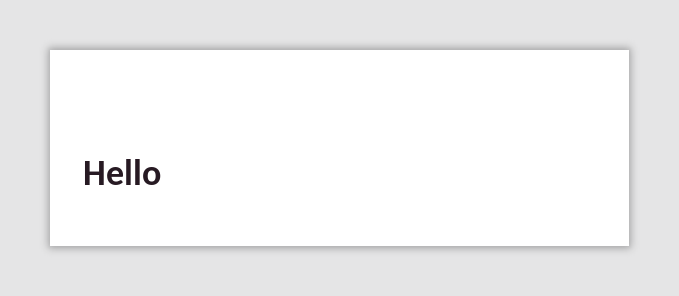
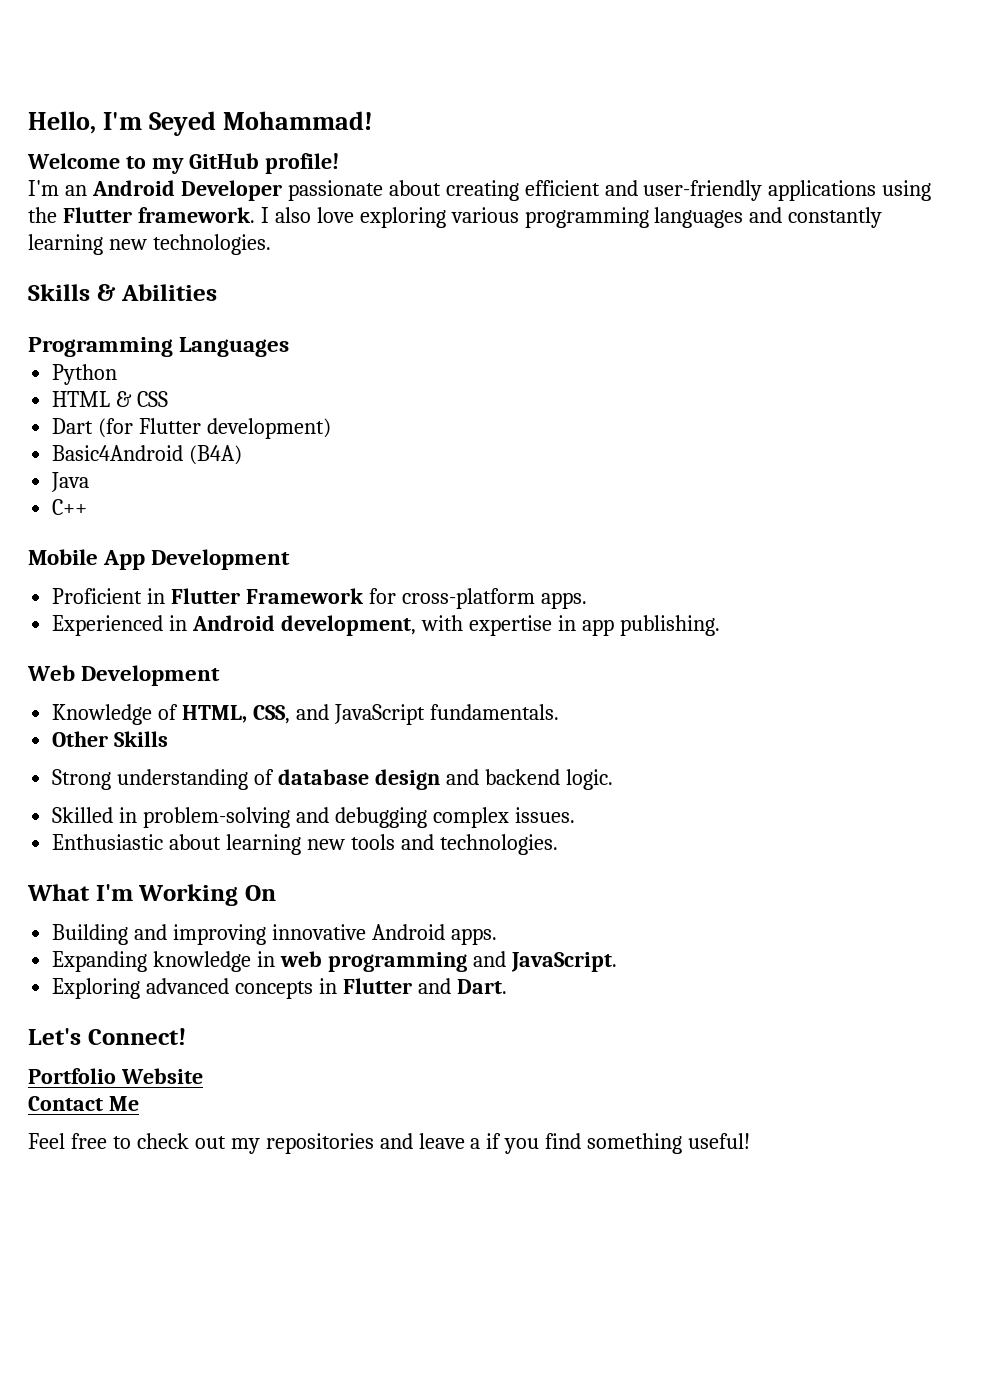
[83,159,161,185] Hello -> [28,111,373,136] [27,153,339,174] [28,180,932,201] [28,207,883,228] [28,234,271,255] [28,284,218,301] [28,337,290,357] [52,364,118,385] [52,391,169,407] [52,418,332,439] [52,445,243,465] [51,472,90,492] [52,499,88,515] [28,549,291,570] [52,588,587,609] [52,615,720,636] [27,665,221,686] [52,704,559,725] [52,731,169,747] [52,769,613,790] [52,807,575,828] [52,834,558,855] [27,884,276,906] [52,924,497,945] [52,951,617,972] [52,978,507,999] [28,1028,186,1045] [28,1068,203,1084] [28,1096,139,1111] [28,1133,751,1154] Hello, I'm Seyed Mohammad! // Welcome to my GitHub profile! // I'm an Android Developer passionate about creating efficient and user-friendly applications using the Flutter framework. I also love exploring various programming languages and constantly learning new technologies. // Skills & Abilities // Programming Languages // Python // HTML & CSS // Dart (for Flutter development) // Basic4Android (B4A) // Java // C++ // Mobile App Development // Proficient in Flutter Framework for cross-platform apps. // Experienced in Android development, with expertise in app publishing. // Web Development // Knowledge of HTML, CSS, and JavaScript fundamentals. // Other Skills // Strong understanding of database design and backend logic. // Skilled in problem-solving and debugging complex issues. // Enthusiastic about learning new tools and technologies. // What I'm Working On // Building and improving innovative Android apps. // Expanding knowledge in web programming and JavaScript. // Exploring advanced concepts in Flutter and Dart. // Let's Connect! // Portfolio Website // Contact Me // Feel free to check out my repositories and leave a if you find something useful!

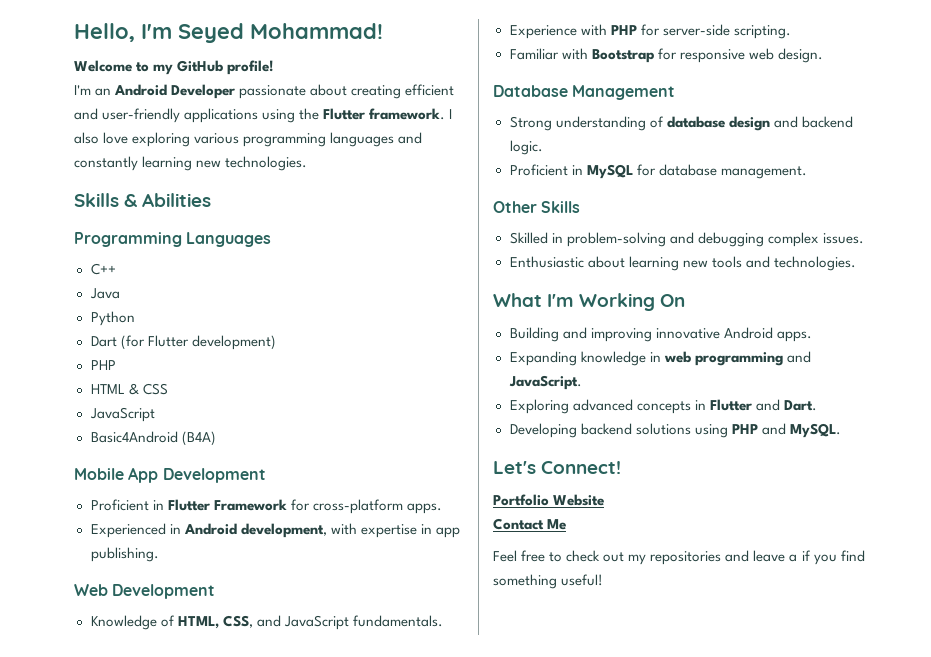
(290, 347) none -> [90,263,116,275] [89,288,120,299] // C++ // Java
[52,391,169,407] // HTML & CSS -> (135, 318) none
(332, 428) none -> [90,360,116,370] [90,383,168,395] [89,407,155,422] // PHP // HTML & CSS // JavaScript
[51,472,90,492] [52,499,88,515] // Java // C++ -> (216, 438) none
[52,731,169,747] Other Skills -> [509,24,791,39] [509,48,823,63] [493,85,676,100] Experience with PHP for server-side scripting. // Familiar with Bootstrap for responsive web design. // Database Management
(613, 779) none -> [509,164,807,179] [493,201,581,213] // Proficient in MySQL for database management. // Other Skills
(507, 986) none -> [509,423,841,438] // Developing backend solutions using PHP and MySQL.

